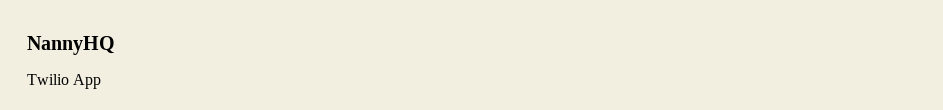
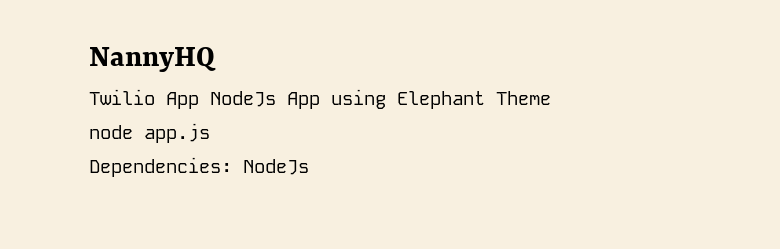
(102, 81) none -> [210,89,551,109] [89,123,210,143] [89,157,309,177] NodeJs App using Elephant Theme // node app.js // Dependencies: NodeJs

